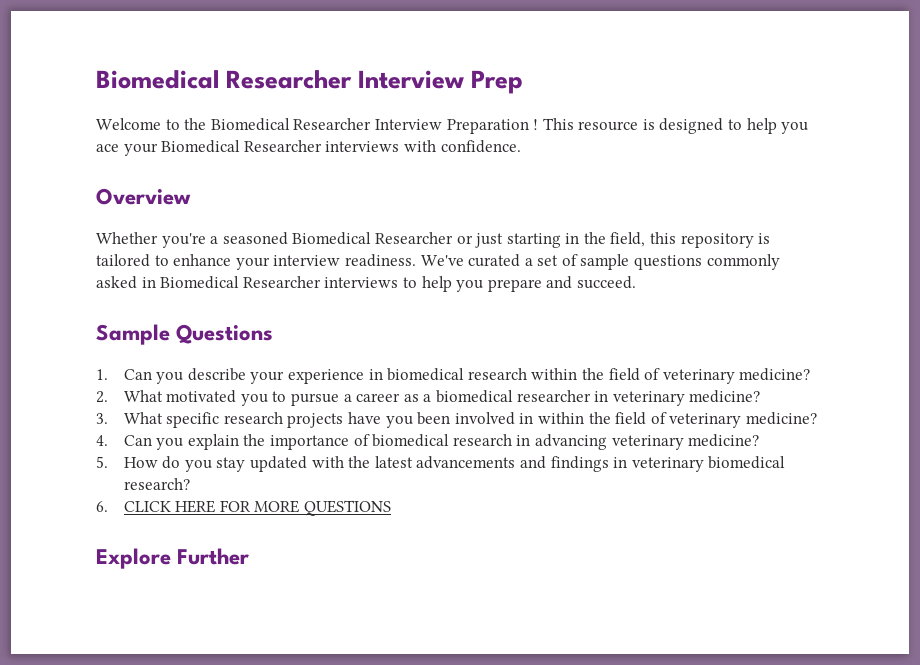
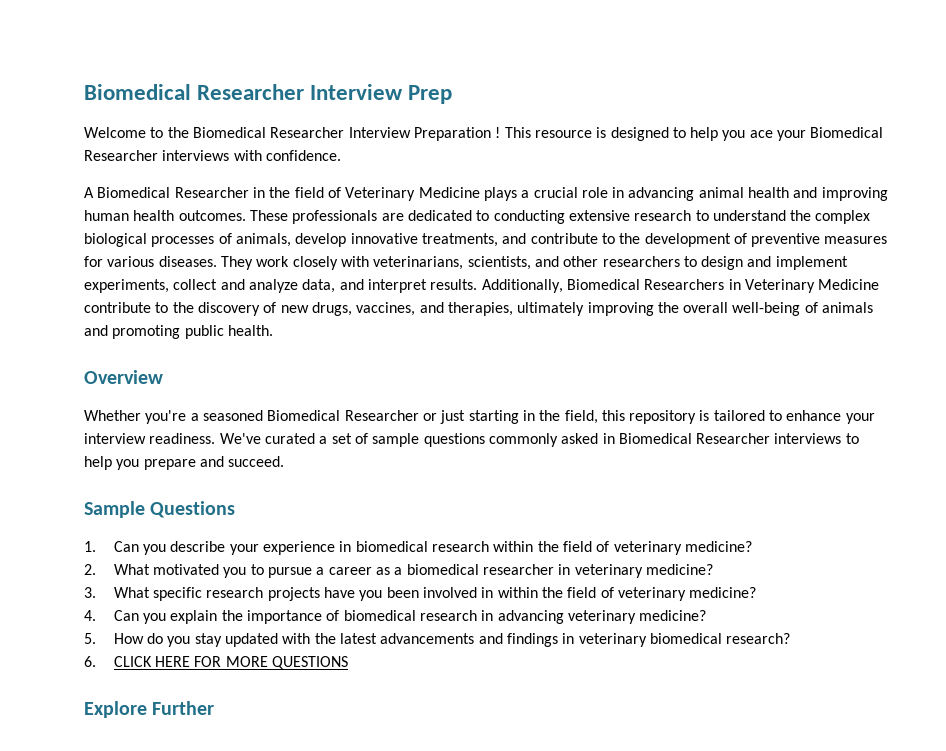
(521, 146) none -> [84,187,888,201] [84,210,871,224] [84,233,888,247] [84,256,848,270] [84,279,880,293] [84,302,874,316] [84,325,273,339] // A Biomedical Researcher in the field of Veterinary Medicine plays a crucial role in advancing animal health and improving human health outcomes. These professionals are dedicated to conducting extensive research to understand the complex biological processes of animals, develop innovative treatments, and contribute to the development of preventive measures for various diseases. They work closely with veterinarians, scientists, and other researchers to design and implement experiments, collect and analyze data, and interpret results. Additionally, Biomedical Researchers in Veterinary Medicine contribute to the discovery of new drugs, vaccines, and therapies, ultimately improving the overall well-being of animals and promoting public health.

